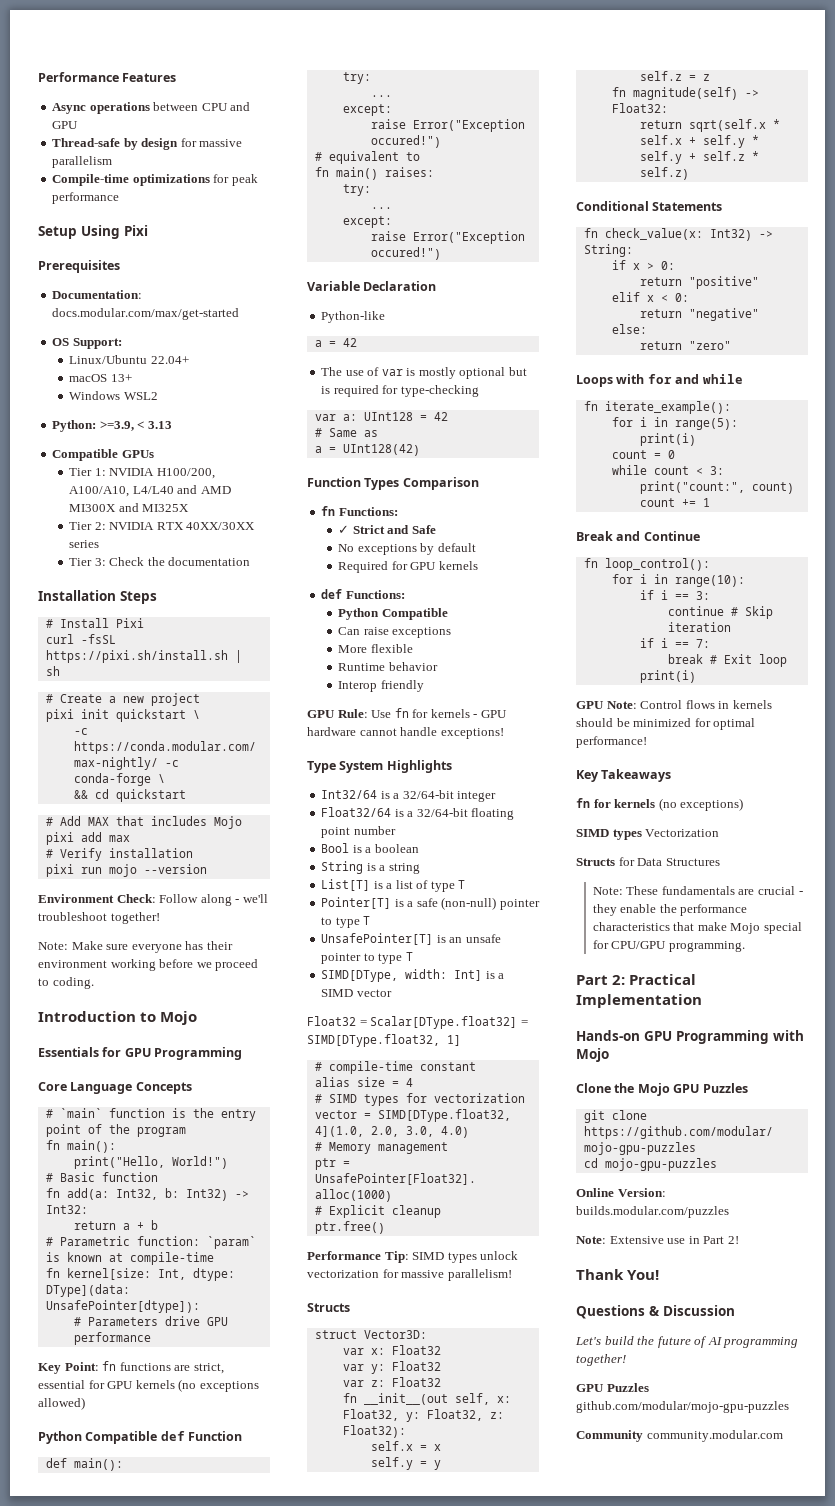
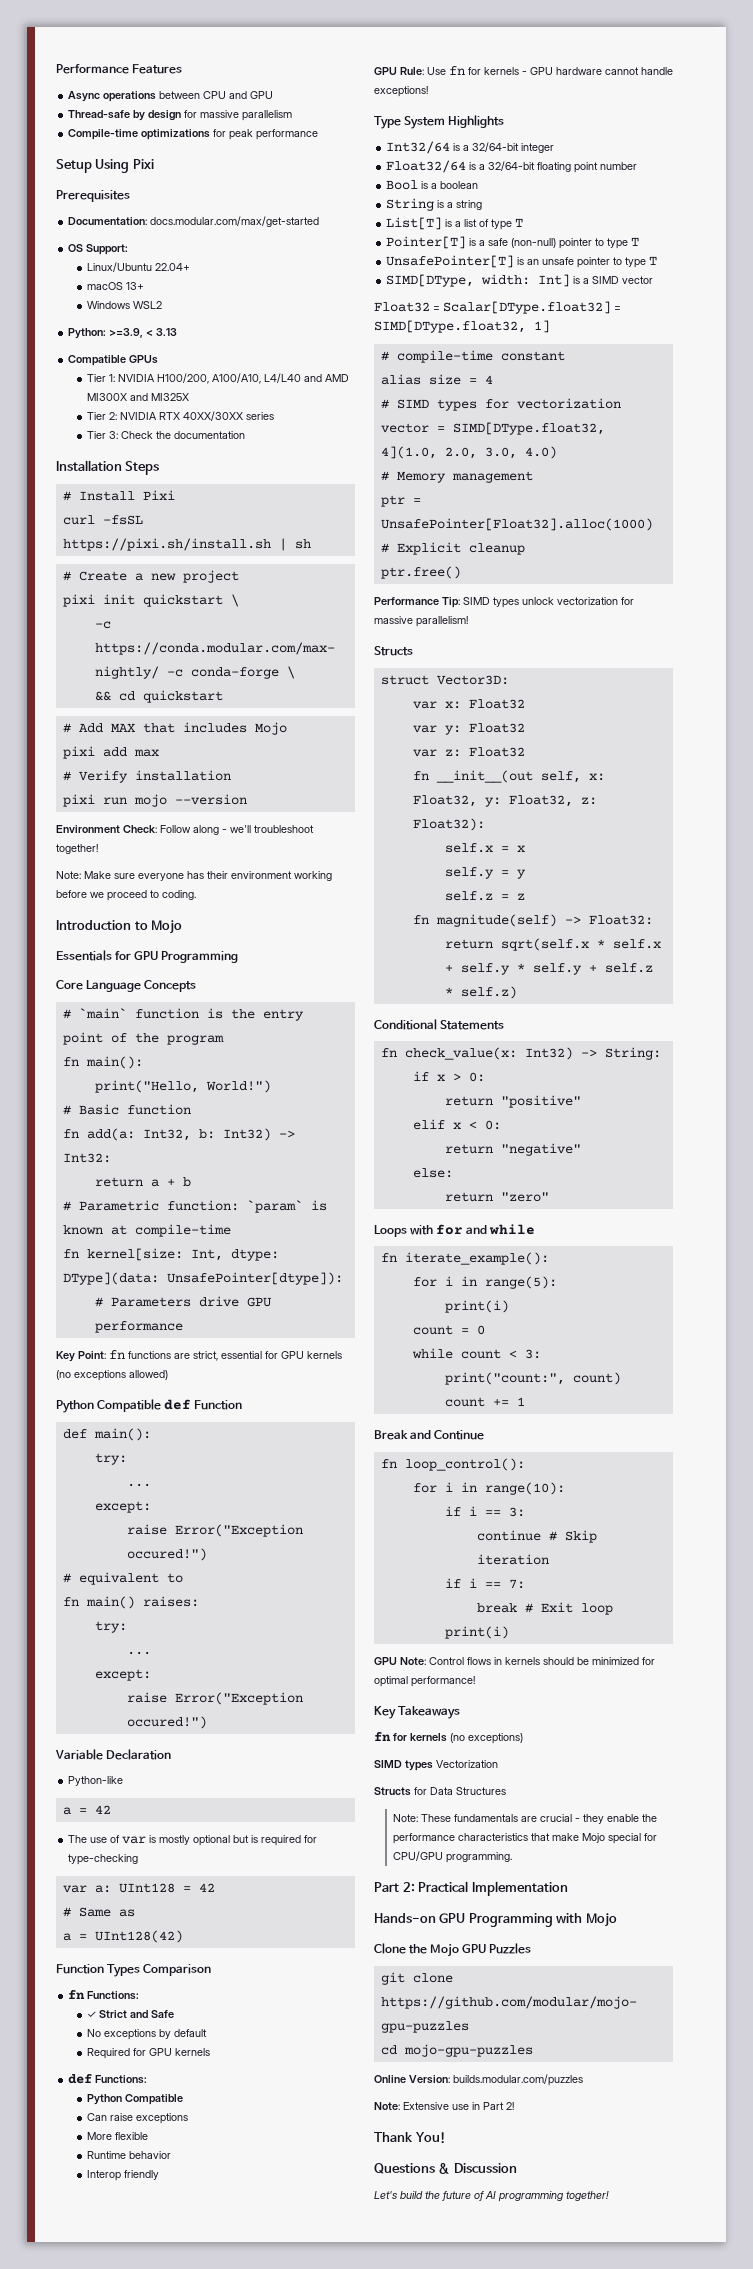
[576,1383,649,1392] [576,1401,789,1413] [576,1430,783,1442] // GPU Puzzles github.com/modular/mojo-gpu-puzzles // Community community.modular.com -> (609, 2196) none

